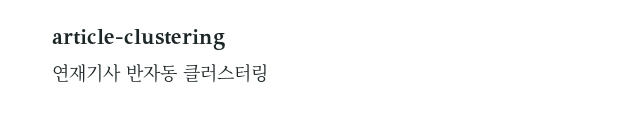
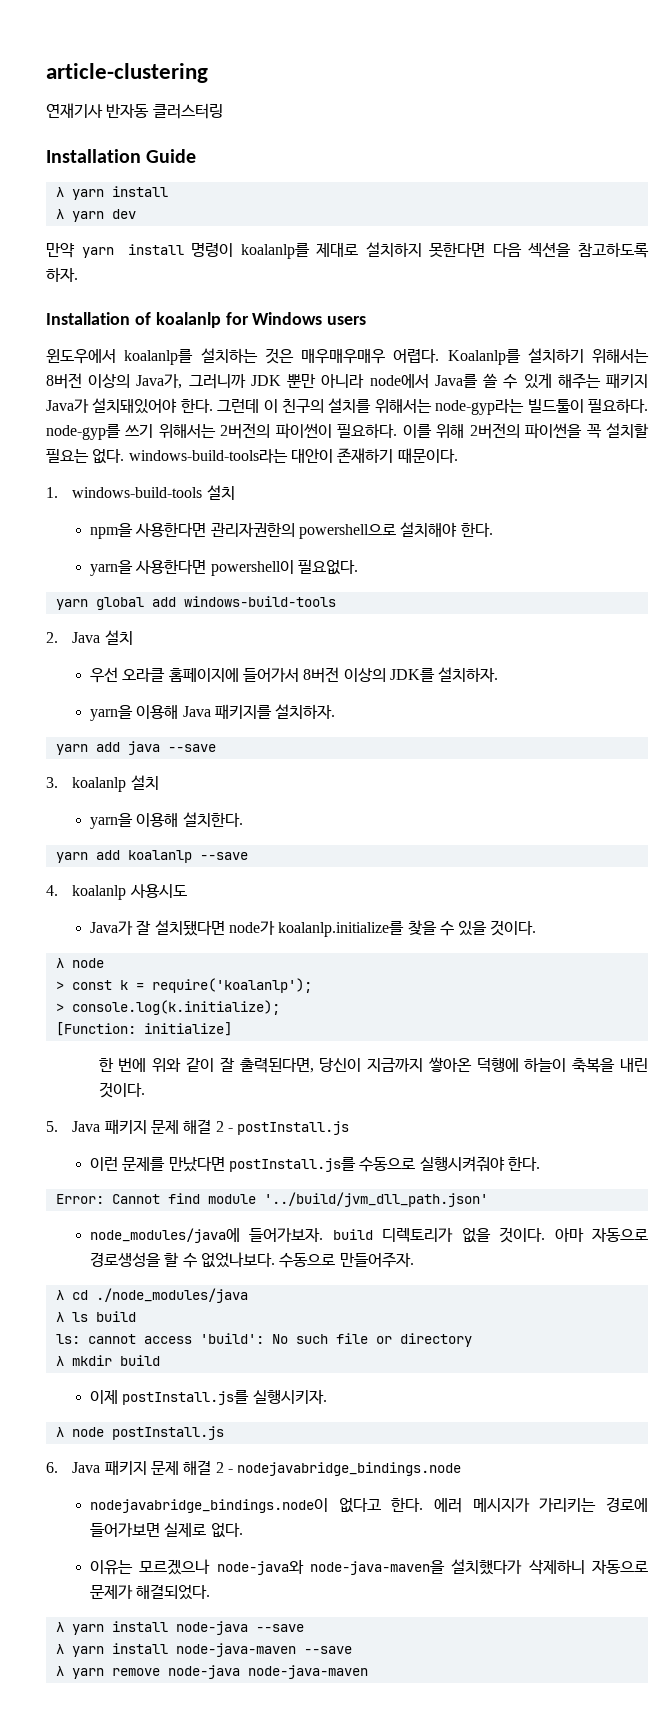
(268, 73) none -> [46,149,197,163] [55,186,168,200] [55,209,136,222] [46,242,649,259] [46,267,78,282] [46,312,367,328] [46,348,649,365] [46,373,648,389] [46,398,649,415] [46,423,649,440] [46,448,458,464] [46,485,235,500] [89,522,493,539] [89,559,358,576] [55,596,336,610] [46,630,133,645] [89,667,499,683] [89,704,336,721] [55,741,216,755] [46,775,159,792] [89,812,243,829] [55,850,248,863] [46,884,187,900] [89,920,537,937] [55,958,104,968] [55,978,312,993] [55,1000,280,1015] [55,1022,232,1036] [98,1057,648,1073] [98,1082,145,1098] [46,1119,350,1135] [89,1156,540,1172] [55,1192,488,1207] [89,1227,648,1243] [89,1252,414,1268] [55,1288,248,1303] [55,1311,136,1322] [55,1333,472,1347] [55,1355,160,1366] [89,1389,327,1405] [55,1426,224,1440] [46,1460,462,1476] [89,1497,649,1513] [89,1523,243,1538] [89,1559,648,1575] [89,1584,211,1600] [55,1621,304,1635] [55,1643,352,1657] [55,1665,368,1679] // Installation Guide // λ yarn install // λ yarn dev // 만약 yarn install 명령이 koalanlp를 제대로 설치하지 못한다면 다음 섹션을 참고하도록 하자. // Installation of koalanlp for Windows users // 윈도우에서 koalanlp를 설치하는 것은 매우매우매우 어렵다. Koalanlp를 설치하기 위해서는 8버전 이상의 Java가, 그러니까 JDK 뿐만 아니라 node에서 Java를 쓸 수 있게 해주는 패키지 Java가 설치돼있어야 한다. 그런데 이 친구의 설치를 위해서는 node-gyp라는 빌드툴이 필요하다. node-gyp를 쓰기 위해서는 2버전의 파이썬이 필요하다. 이를 위해 2버전의 파이썬을 꼭 설치할 필요는 없다. windows-build-tools라는 대안이 존재하기 때문이다. // 1. windows-build-tools 설치 // npm을 사용한다면 관리자권한의 powershell으로 설치해야 한다. // yarn을 사용한다면 powershell이 필요없다. // yarn global add windows-build-tools // 2. Java 설치 // 우선 오라클 홈페이지에 들어가서 8버전 이상의 JDK를 설치하자. // yarn을 이용해 Java 패키지를 설치하자. // yarn add java --save // 3. koalanlp 설치 // yarn을 이용해 설치한다. // yarn add koalanlp --save // 4. koalanlp 사용시도 // Java가 잘 설치됐다면 node가 koalanlp.initialize를 찾을 수 있을 것이다. // λ node // > const k = require('koalanlp'); // > console.log(k.initialize); // [Function: initialize] // 한 번에 위와 같이 잘 출력된다면, 당신이 지금까지 쌓아온 덕행에 하늘이 축복을 내린 것이다. // 5. Java 패키지 문제 해결 2 - postInstall.js // 이런 문제를 만났다면 postInstall.js를 수동으로 실행시켜줘야 한다. // Error: Cannot find module '../build/jvm_dll_path.json' // node_modules/java에 들어가보자. build 디렉토리가 없을 것이다. 아마 자동으로 경로생성을 할 수 없었나보다. 수동으로 만들어주자. // λ cd ./node_modules/java // λ ls build // ls: cannot access 'build': No such file or directory // λ mkdir build // 이제 postInstall.js를 실행시키자. // λ node postInstall.js // 6. Java 패키지 문제 해결 2 - nodejavabridge_bindings.node // nodejavabridge_bindings.node이 없다고 한다. 에러 메시지가 가리키는 경로에 들어가보면 실제로 없다. // 이유는 모르겠으나 node-java와 node-java-maven을 설치했다가 삭제하니 자동으로 문제가 해결되었다. // λ yarn install node-java --save // λ yarn install node-java-maven --save // λ yarn remove node-java node-java-maven

